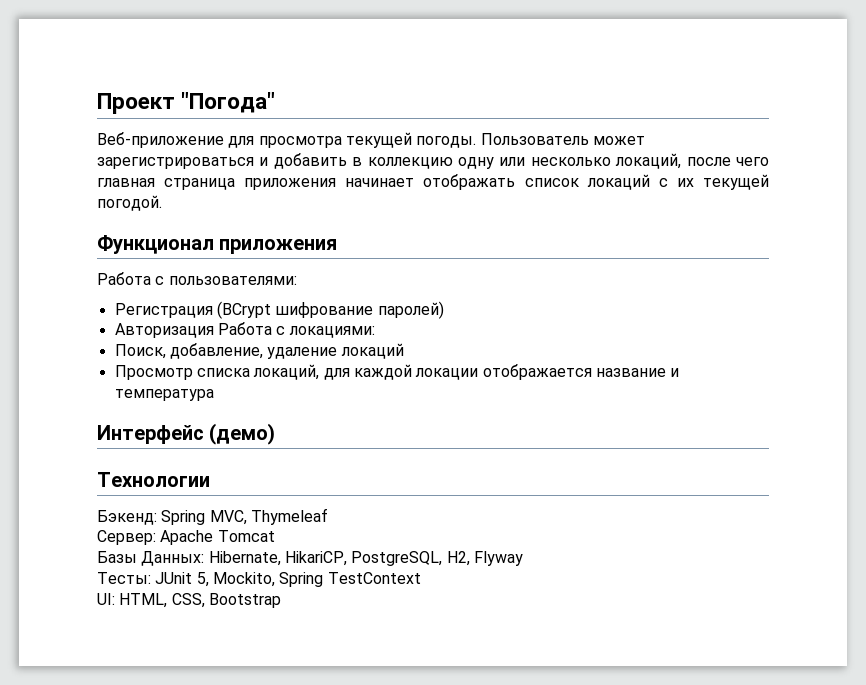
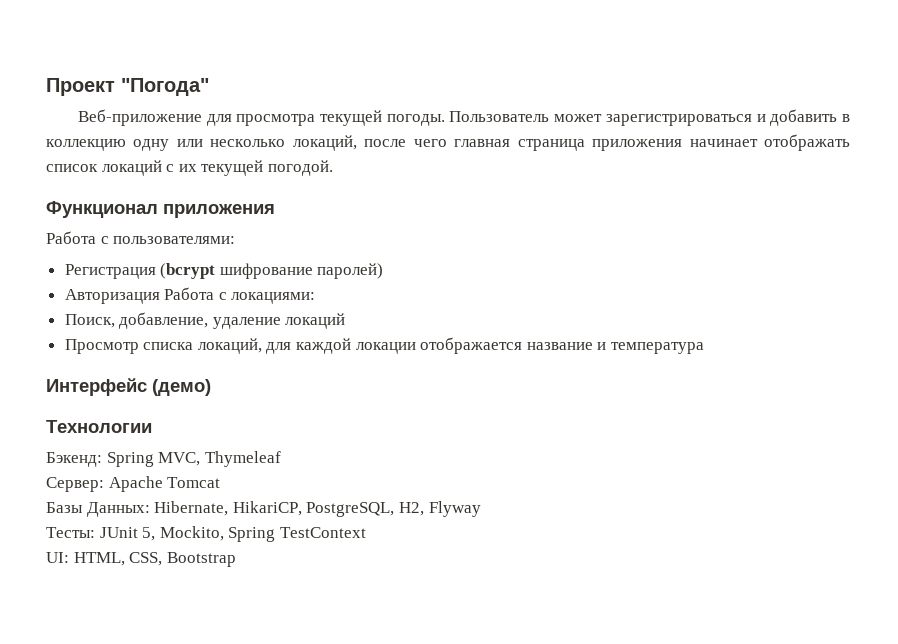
[216,301,271,319] (BCrypt -> [160,263,216,279] (bcrypt

